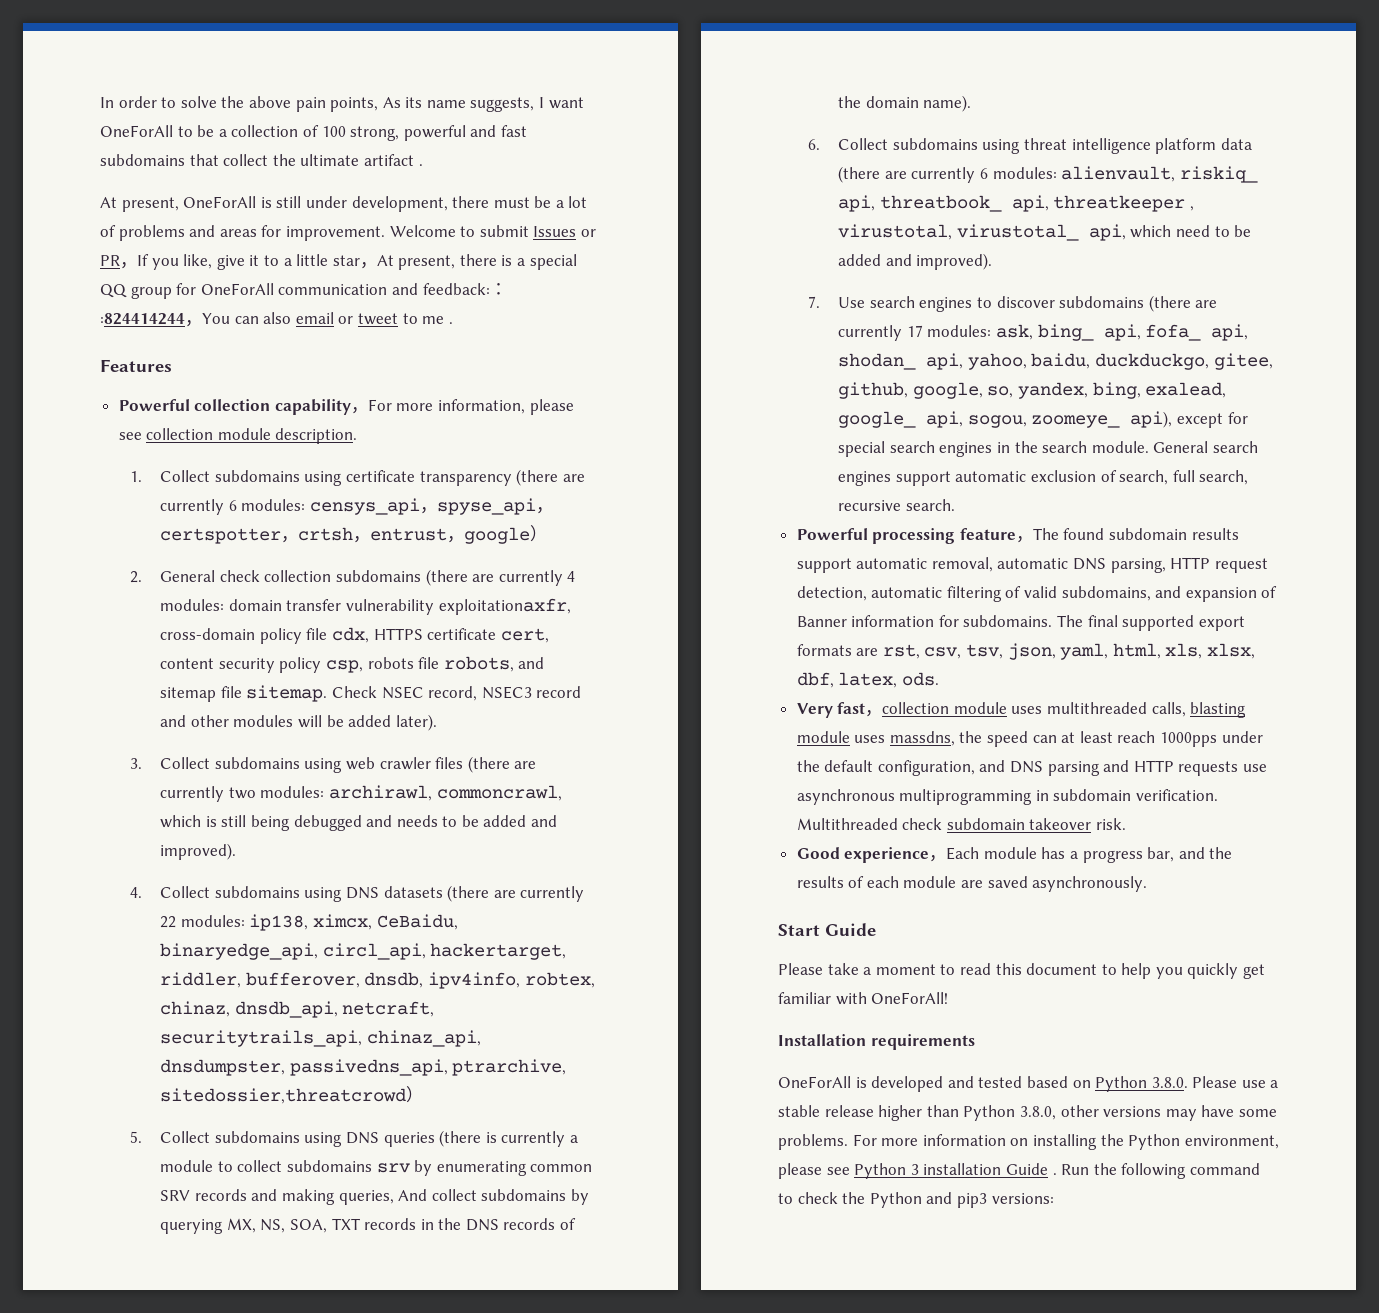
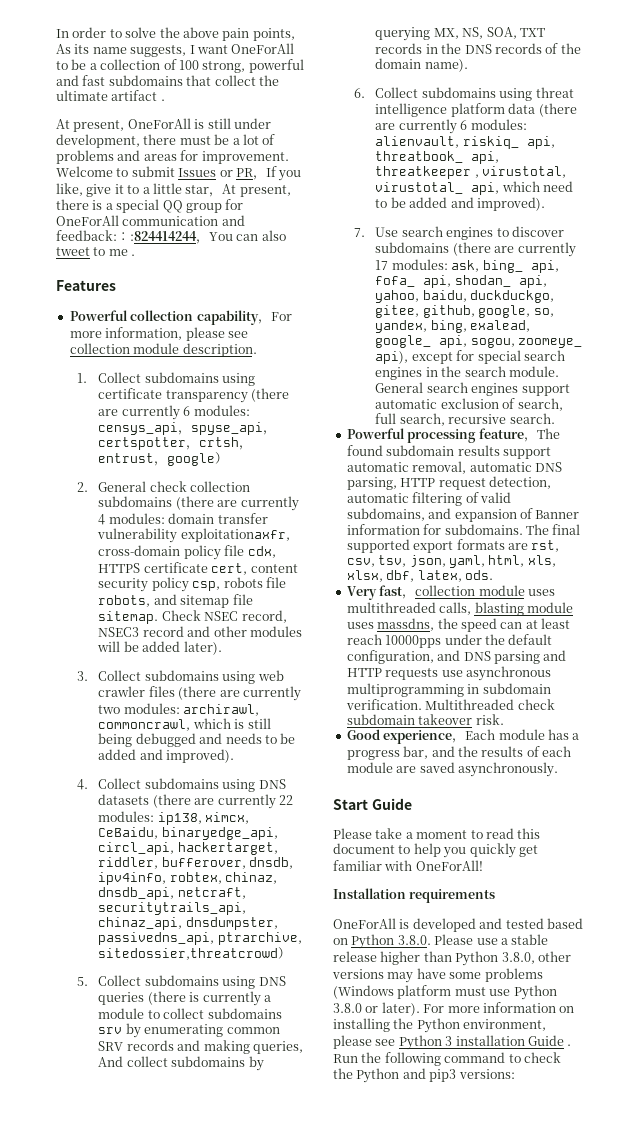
[295,312,354,324] email or -> (286, 235) none
[1160,732,1218,747] 1000pps -> [385,635,442,648] 10000pps
[778,1134,848,1150] problems. -> [484,968,543,982] [333,985,557,1000] [333,1002,420,1016] problems (Windows platform must use Python 3.8.0 or later).

